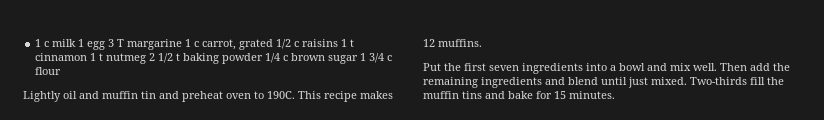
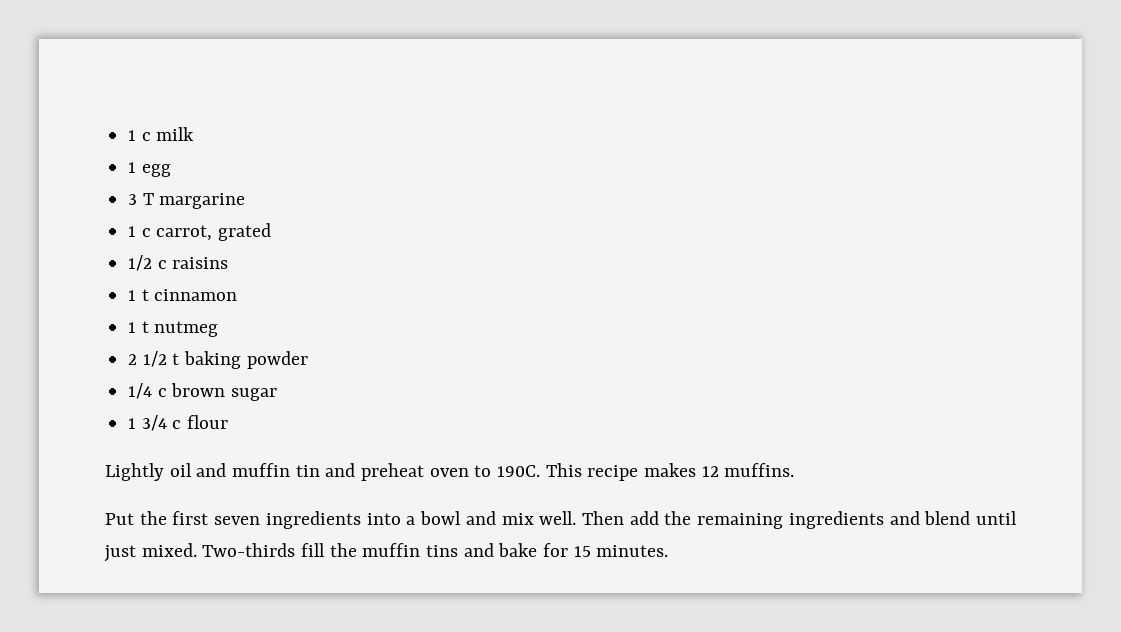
(77, 43) none -> (195, 134) //
(106, 45) none -> (171, 170) //
(183, 44) none -> (246, 201) //
(274, 44) none -> (272, 232) //
(339, 43) none -> (229, 263) //
(88, 57) none -> (238, 295) //
(147, 58) none -> (219, 329) //
(264, 58) none -> (308, 360) //
(359, 59) none -> (278, 394) //

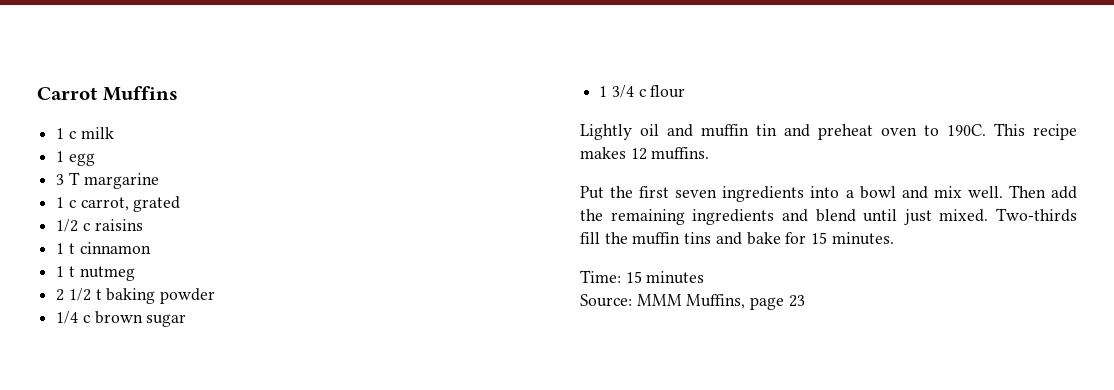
(128, 135) none -> [37,86,178,101] Carrot Muffins //
(669, 551) none -> [580,270,705,284] [580,294,805,310] // Time: 15 minutes // Source: MMM Muffins, page 23

